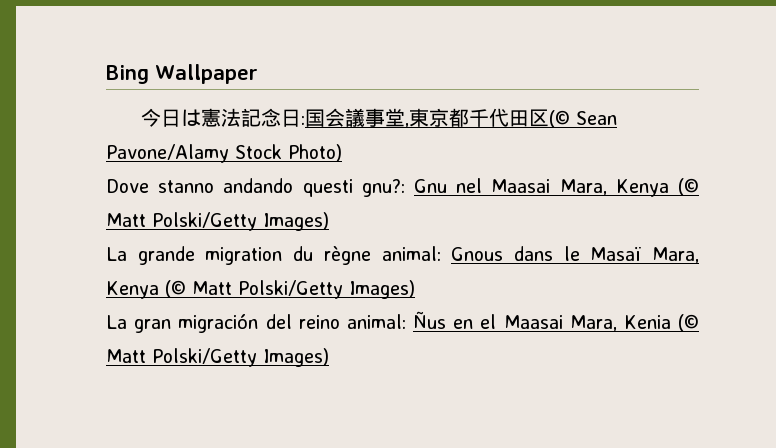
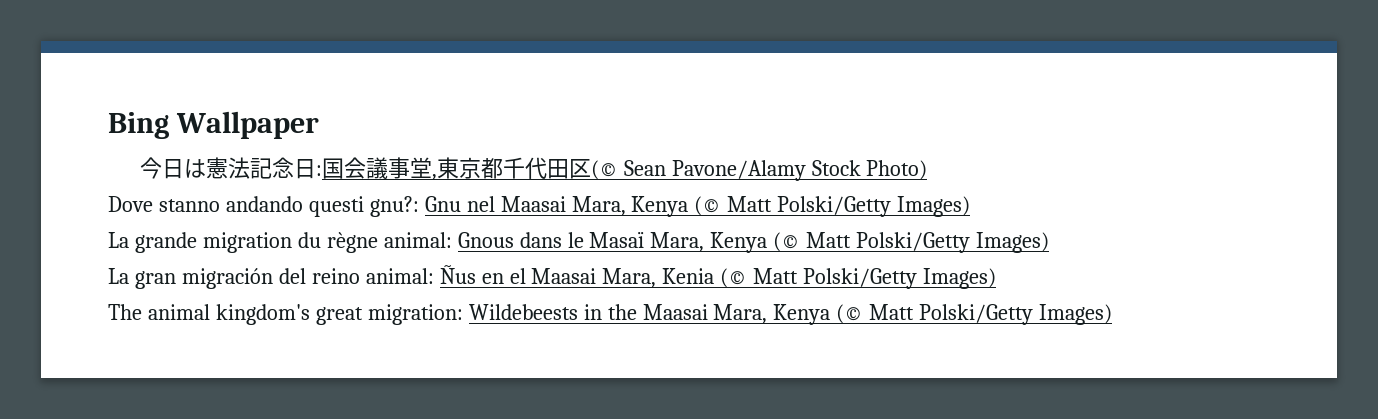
(329, 357) none -> [108,304,1113,325] // The animal kingdom's great migration: Wildebeests in the Maasai Mara, Kenya (© Matt Polski/Getty Images)

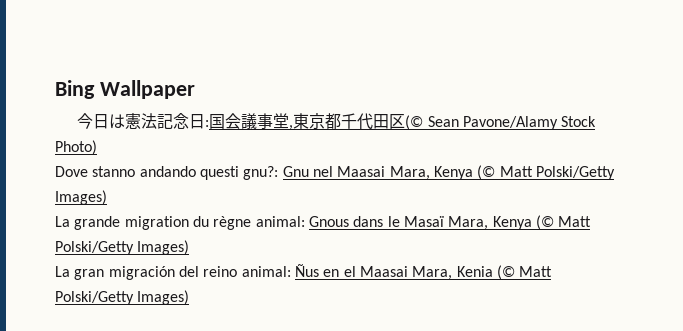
[108,304,1113,325] // The animal kingdom's great migration: Wildebeests in the Maasai Mara, Kenya (© Matt Polski/Getty Images) -> (190, 297) none

